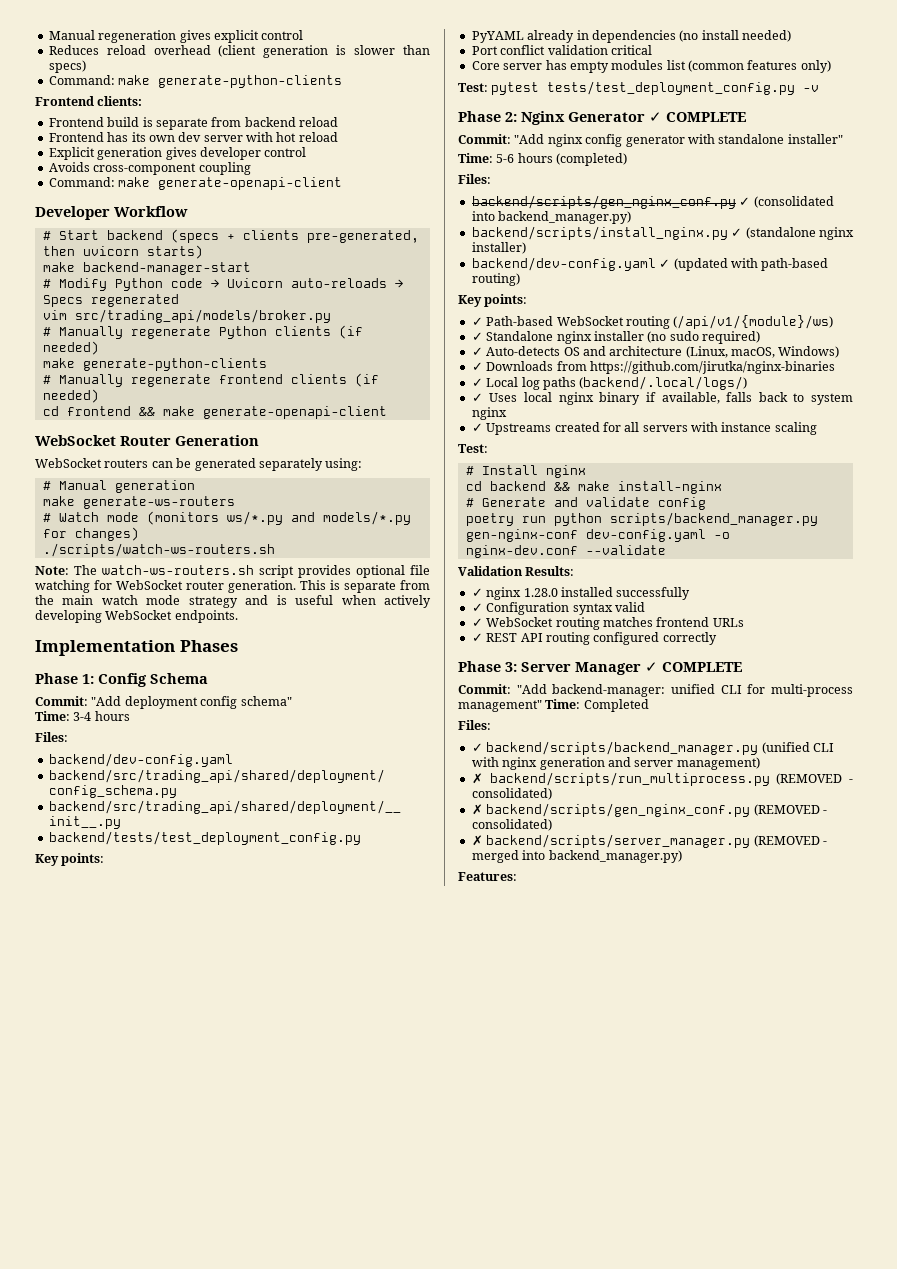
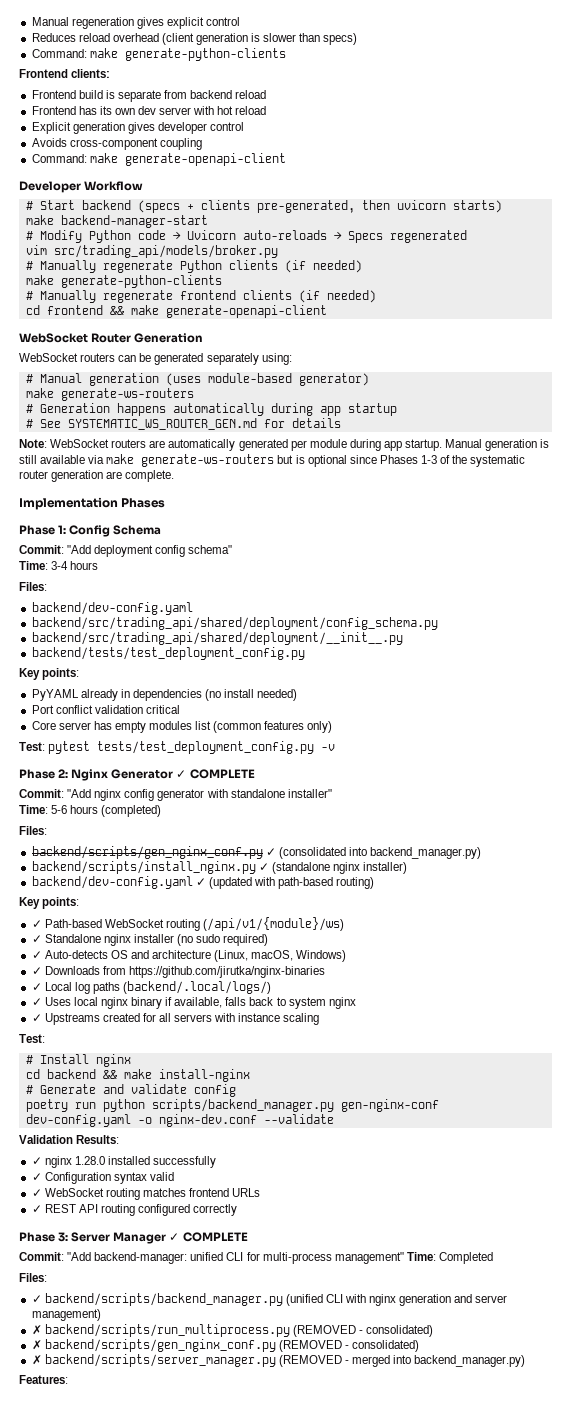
(195, 486) none -> [165,373,369,386] (uses module-based generator)
[58,511,411,525] [42,527,139,541] [42,543,275,557] [35,565,430,578] [35,580,430,593] [35,595,432,608] [35,610,238,623] Watch mode (monitors ws/*.py and models/*.py for changes) // ./scripts/watch-ws-routers.sh // Note: The watch-ws-routers.sh script provides optional file watching for WebSocket router generation. This is separate from the main watch mode strategy and is useful when actively developing WebSocket endpoints. -> [39,403,397,416] [25,418,341,430] [19,439,550,451] [19,454,526,467] [19,470,175,482] Generation happens automatically during app startup // # See SYSTEMATIC_WS_ROUTER_GEN.md for details // Note: WebSocket routers are automatically generated per module during app startup. Manual generation is still available via make generate-ws-routers but is optional since Phases 1-3 of the systematic router generation are complete.

